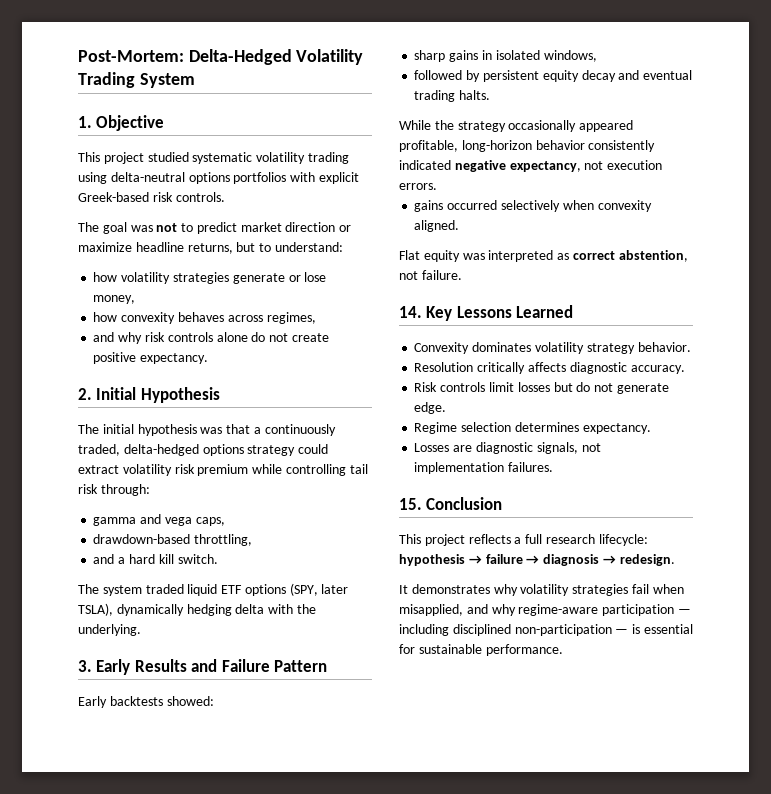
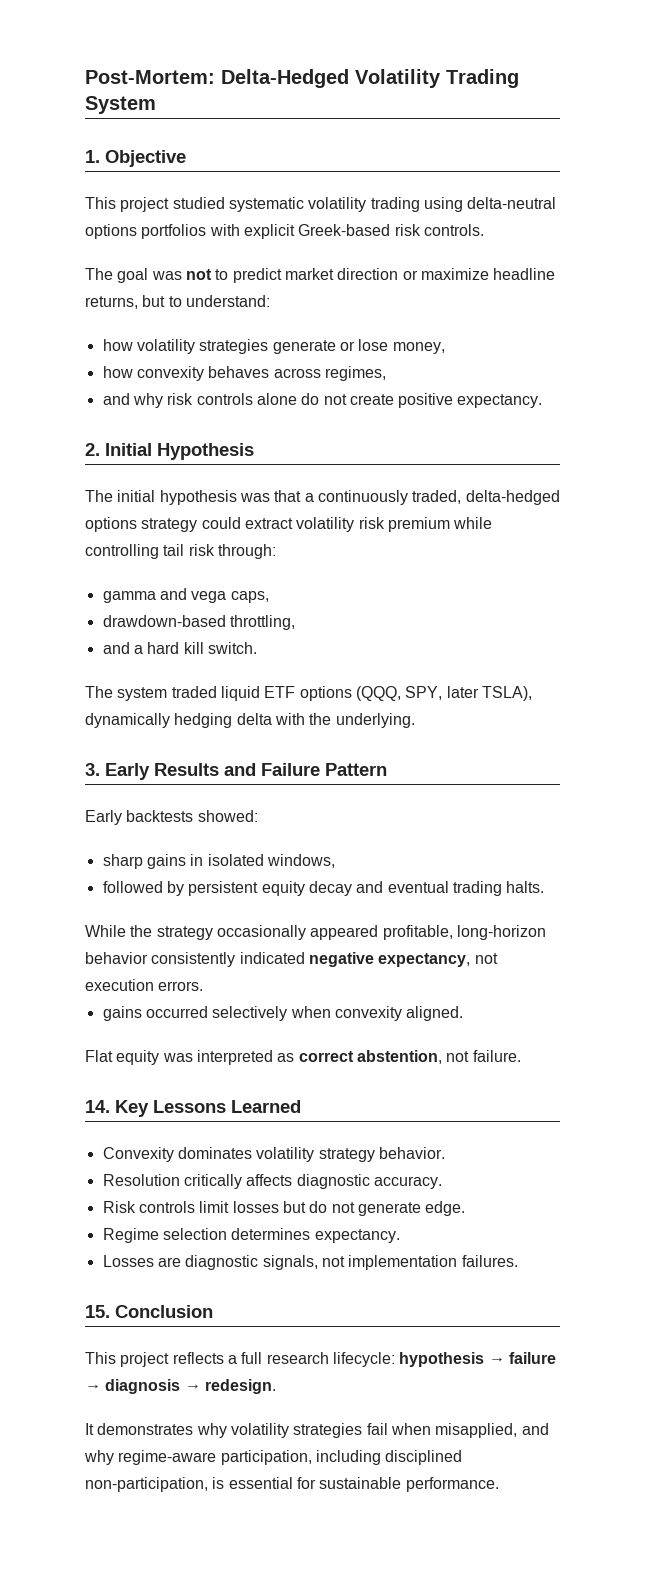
[289,583,318,596] (SPY, -> [355,686,443,701] (QQQ, SPY,
[602,604,691,616] [399,624,629,636] participation — including disciplined non-participation — -> [220,1450,463,1465] [85,1477,208,1492] participation, including disciplined non-participation,

